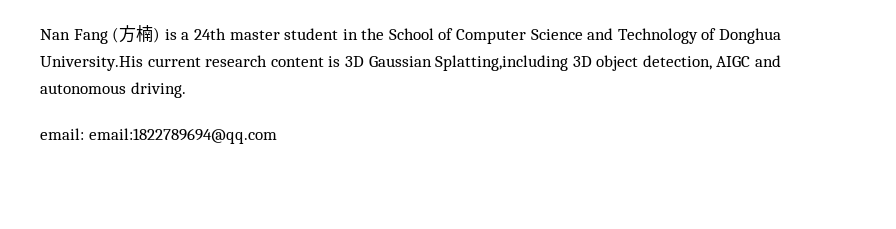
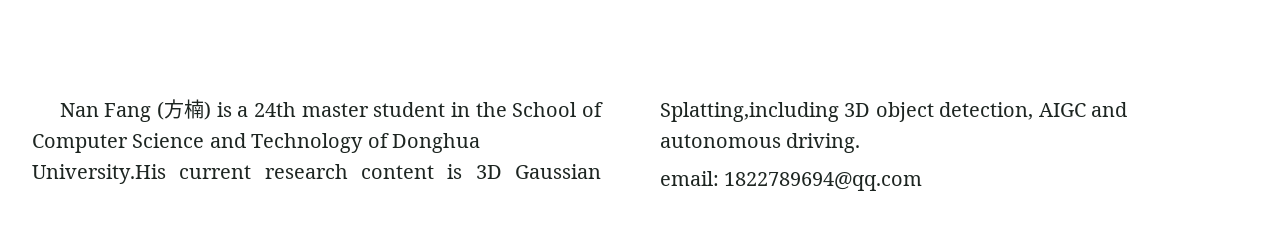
[88,128,277,144] email:1822789694@qq.com -> [724,172,923,191] 1822789694@qq.com

